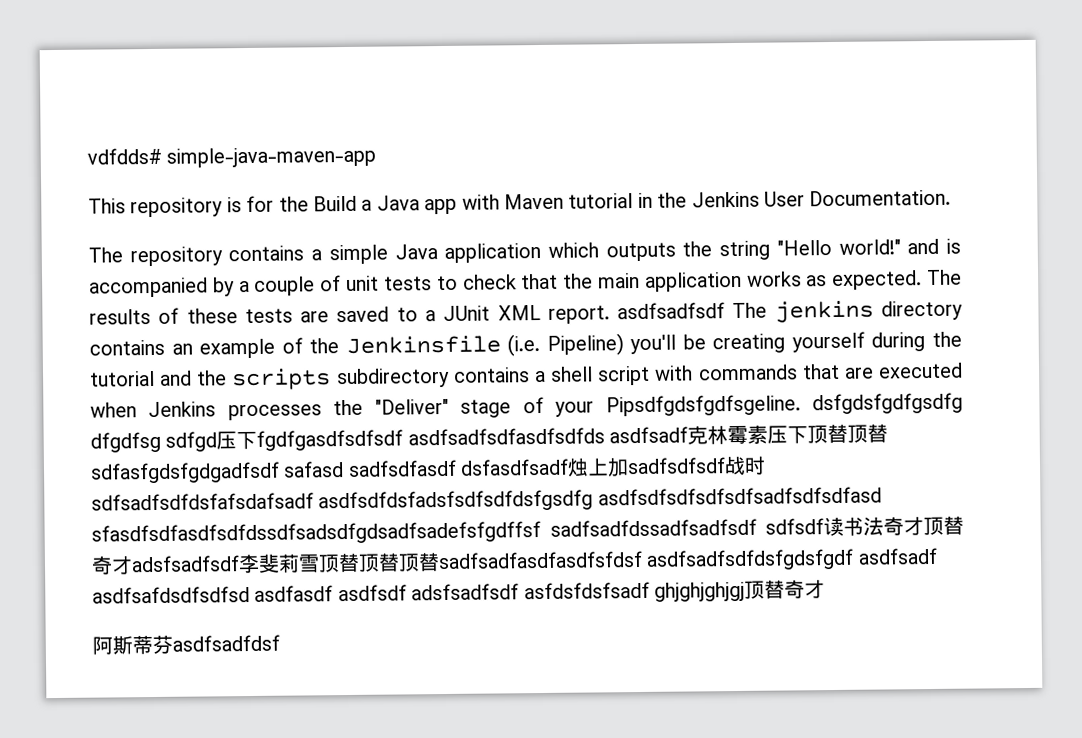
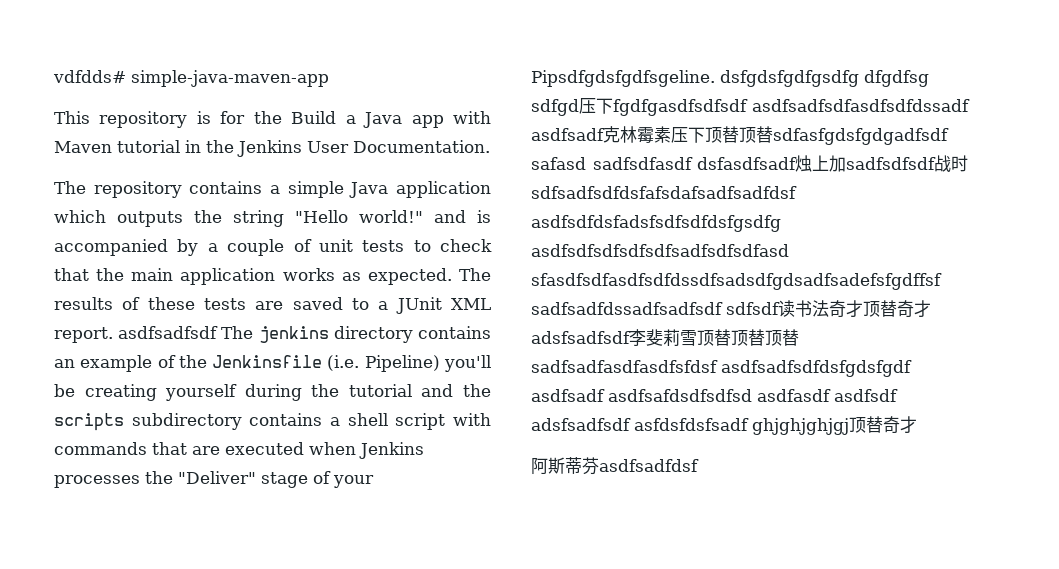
[407,427,605,446] asdfsadfsdfasdfsdfds -> [752,99,970,112] asdfsadfsdfasdfsdfdssadf
[91,492,314,511] sdfsadfsdfdsfafsdafsadf -> [531,186,797,199] sdfsadfsdfdsfafsdafsadfsadfdsf

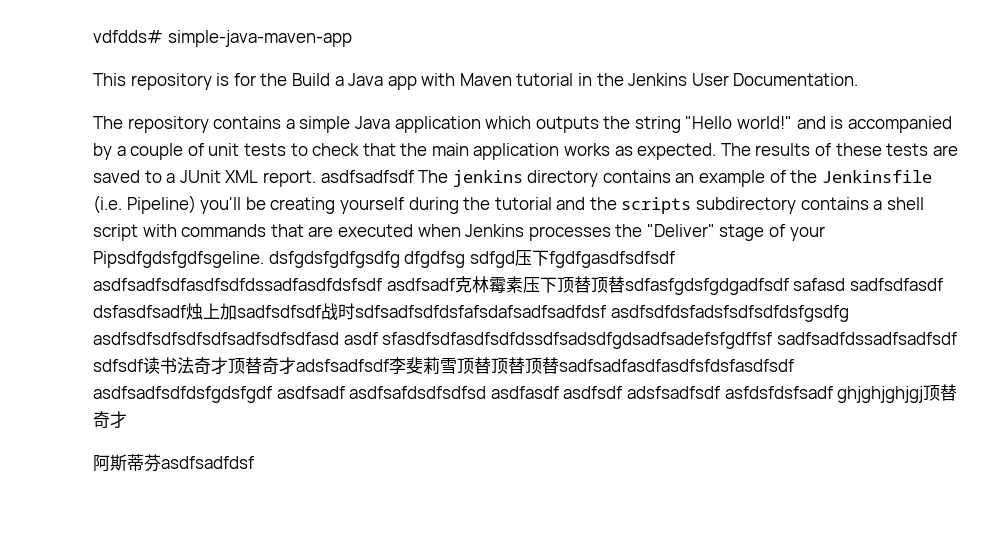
[752,99,970,112] asdfsadfsdfasdfsdfdssadf -> [93,278,382,291] asdfsadfsdfasdfsdfdssadfasdfdsfsdf
(789, 250) none -> [343,332,378,345] asdf
[531,360,718,373] sadfsadfasdfasdfsfdsf -> [559,359,794,372] sadfsadfasdfasdfsfdsfasdfsdf

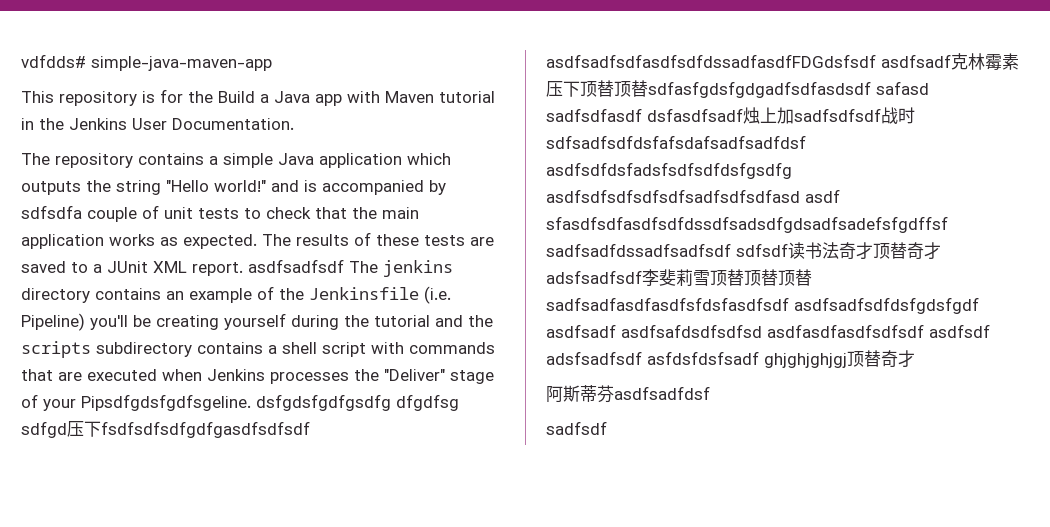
[116,146,126,156] a -> [21,205,82,219] sdfsdfa
[548,251,675,268] [93,278,382,291] fgdfgasdfsdfsdf asdfsadfsdfasdfsdfdssadfasdfdsfsdf -> [101,421,310,438] [546,54,876,68] fsdfsdfsdfgdfgasdfsdfsdf asdfsadfsdfasdfsdfdssadfasdfFDGdsfsdf
[624,278,789,295] sdfasfgdsfgdgadfsdf -> [648,81,871,98] sdfasfgdsfgdgadfsdfasdsdf
[490,386,559,399] asdfasdf -> [767,324,924,338] asdfasdfasdfsdfsdf
(254, 462) none -> [546,421,607,435] // sadfsdf

